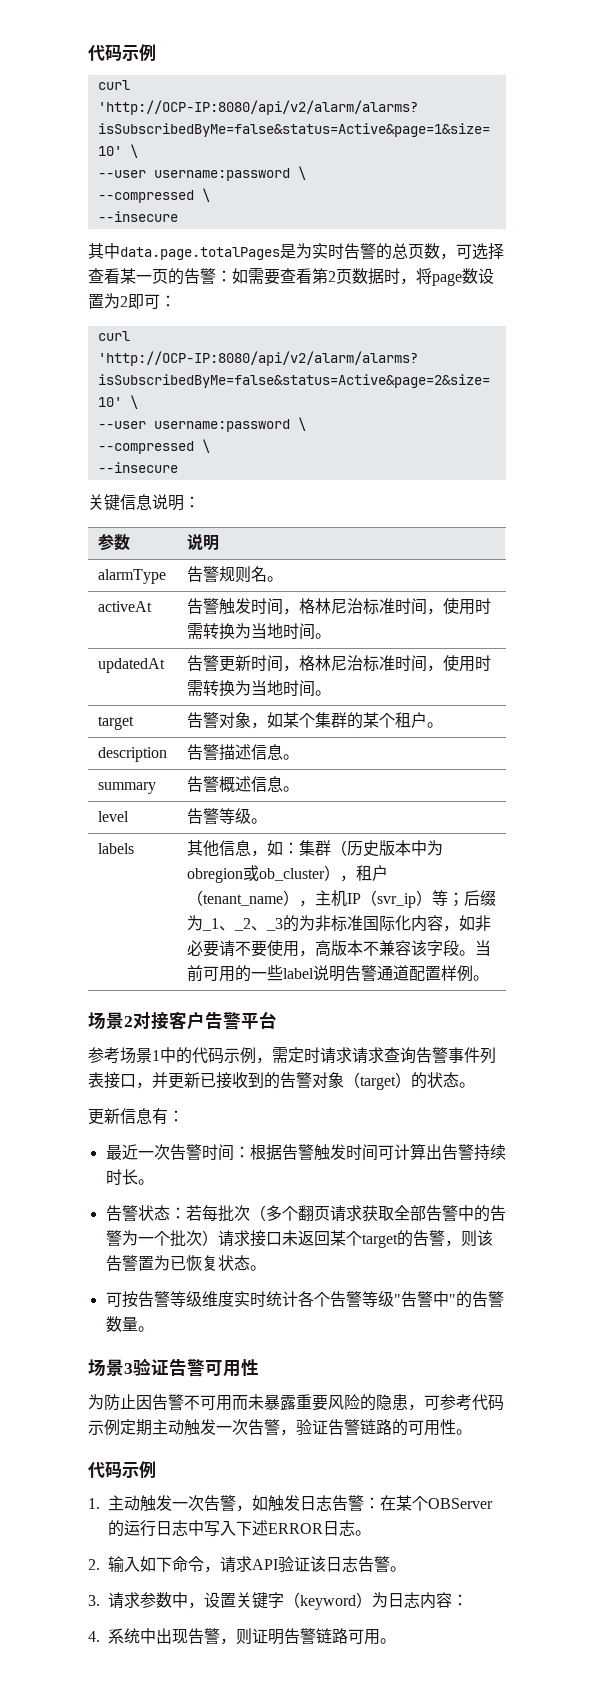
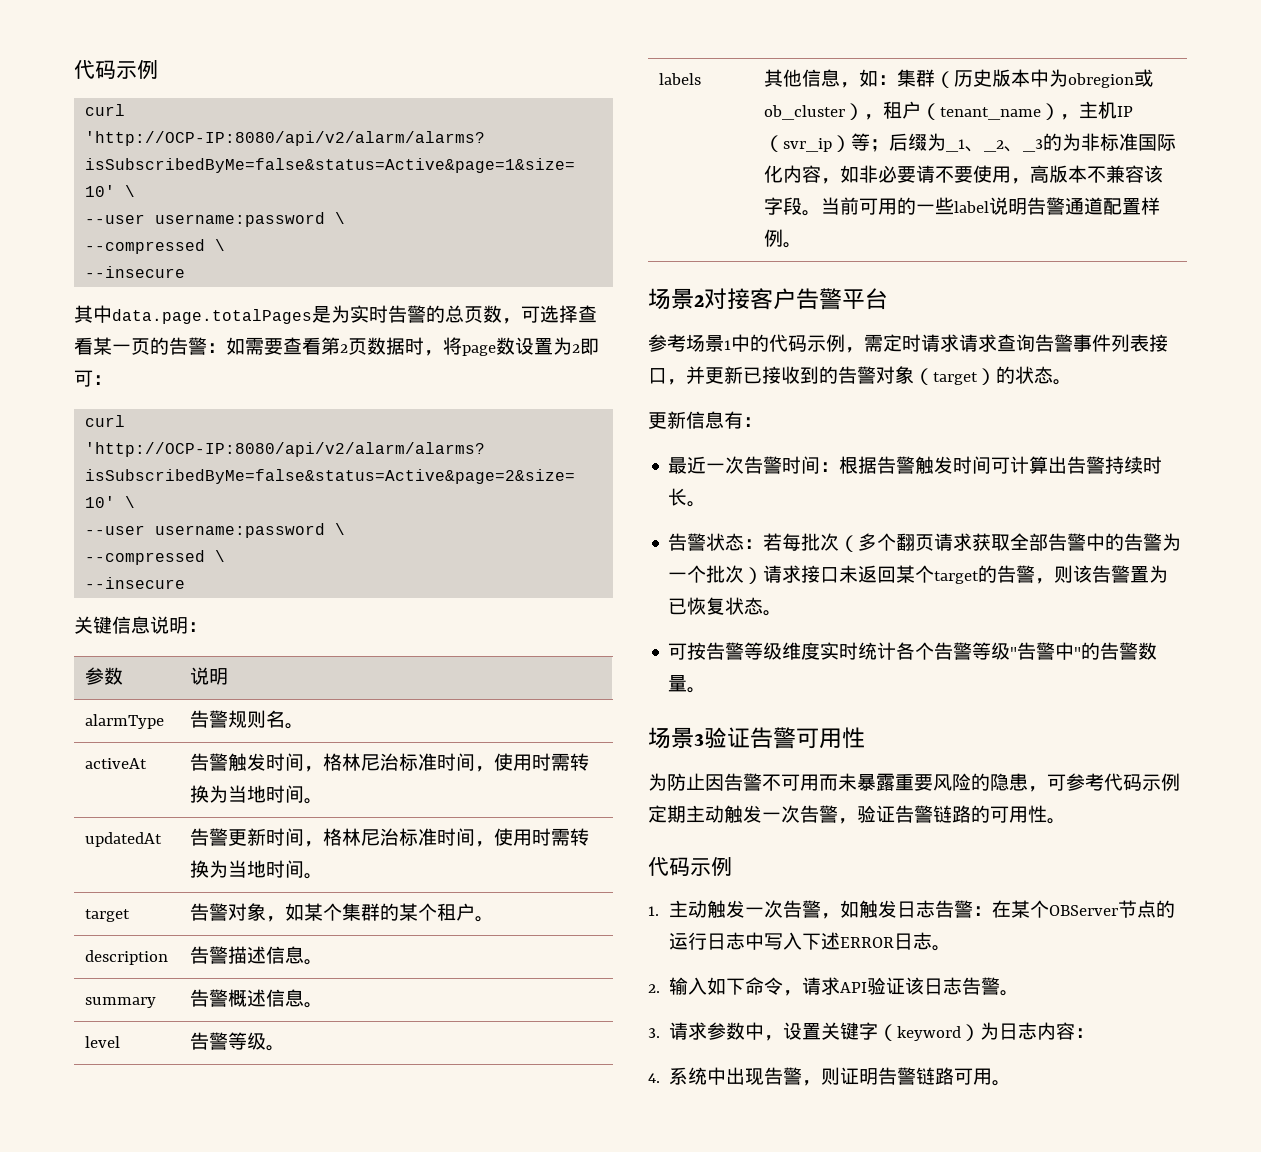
(493, 1503) none -> [1117,900,1156,918] 节点

